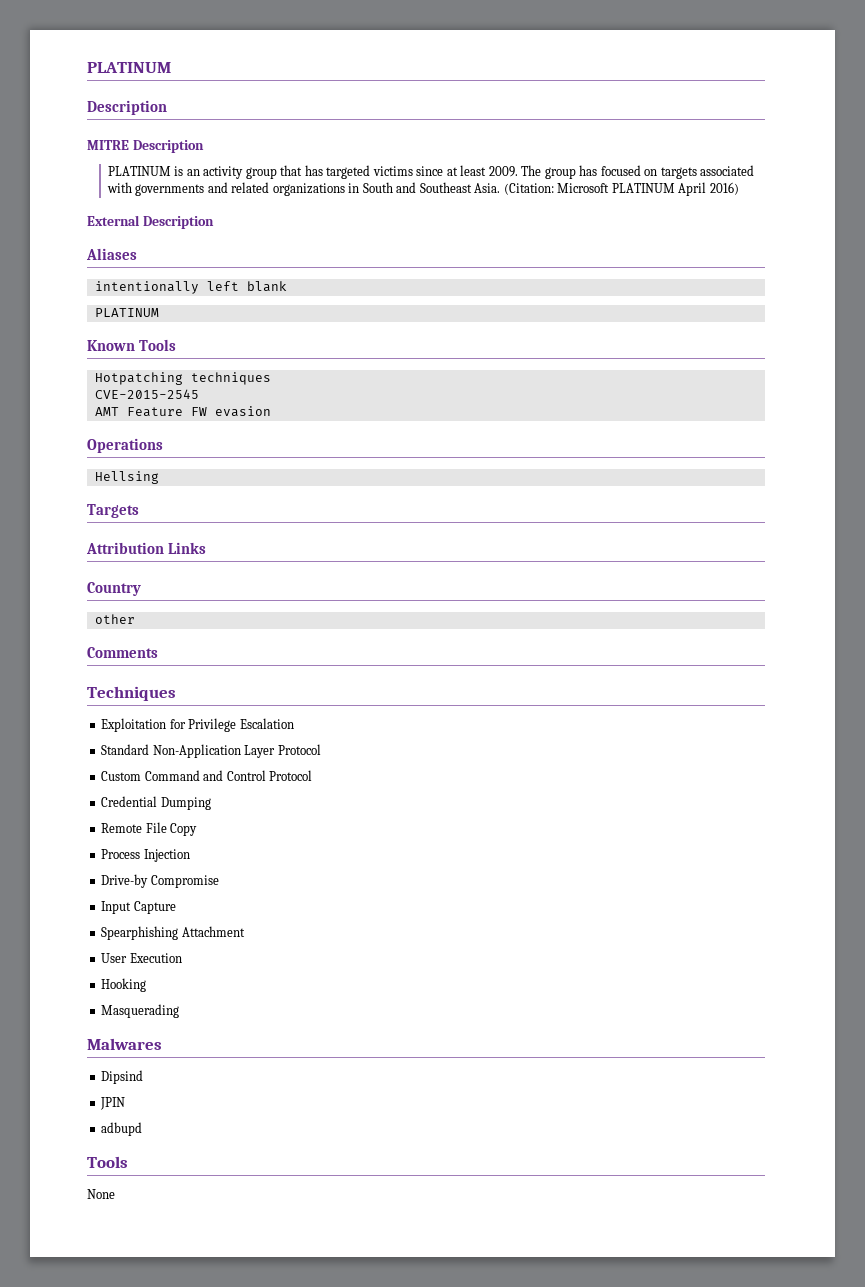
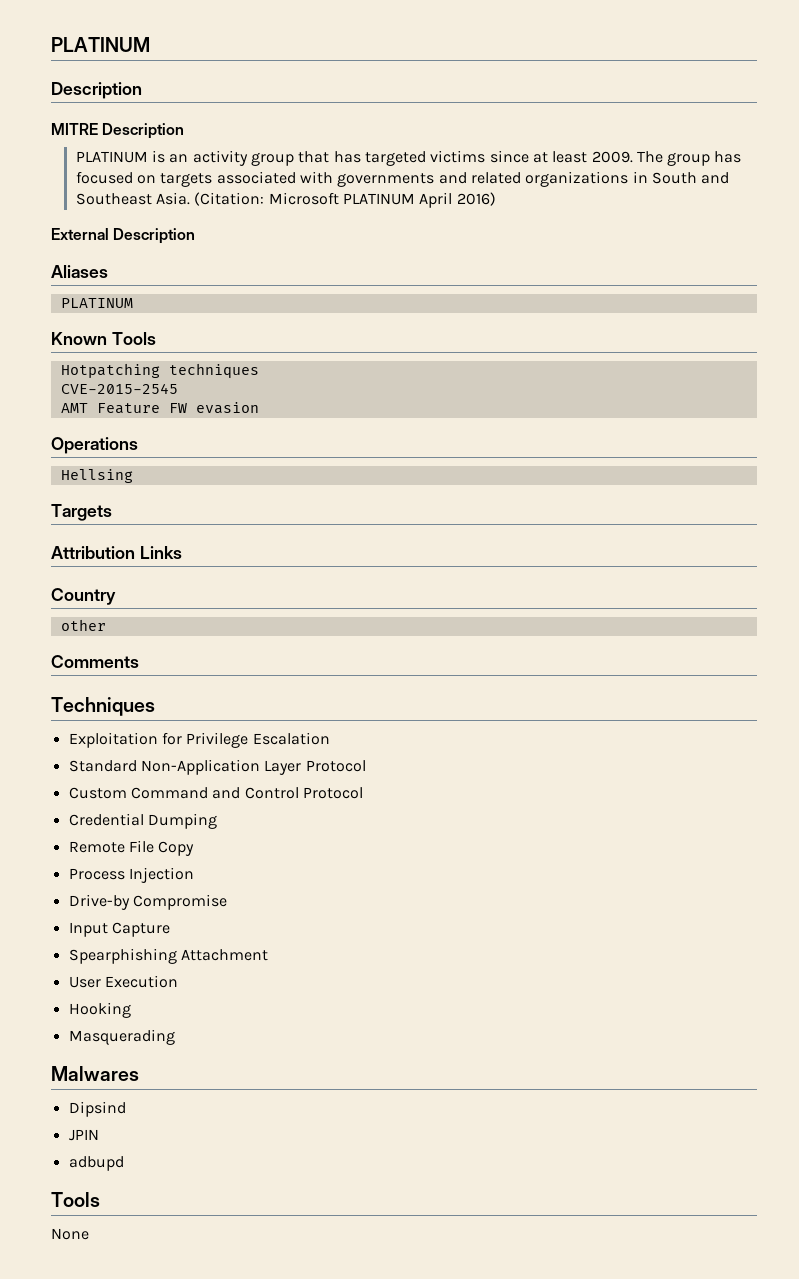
[94,281,287,294] // intentionally left blank -> (108, 271) none

